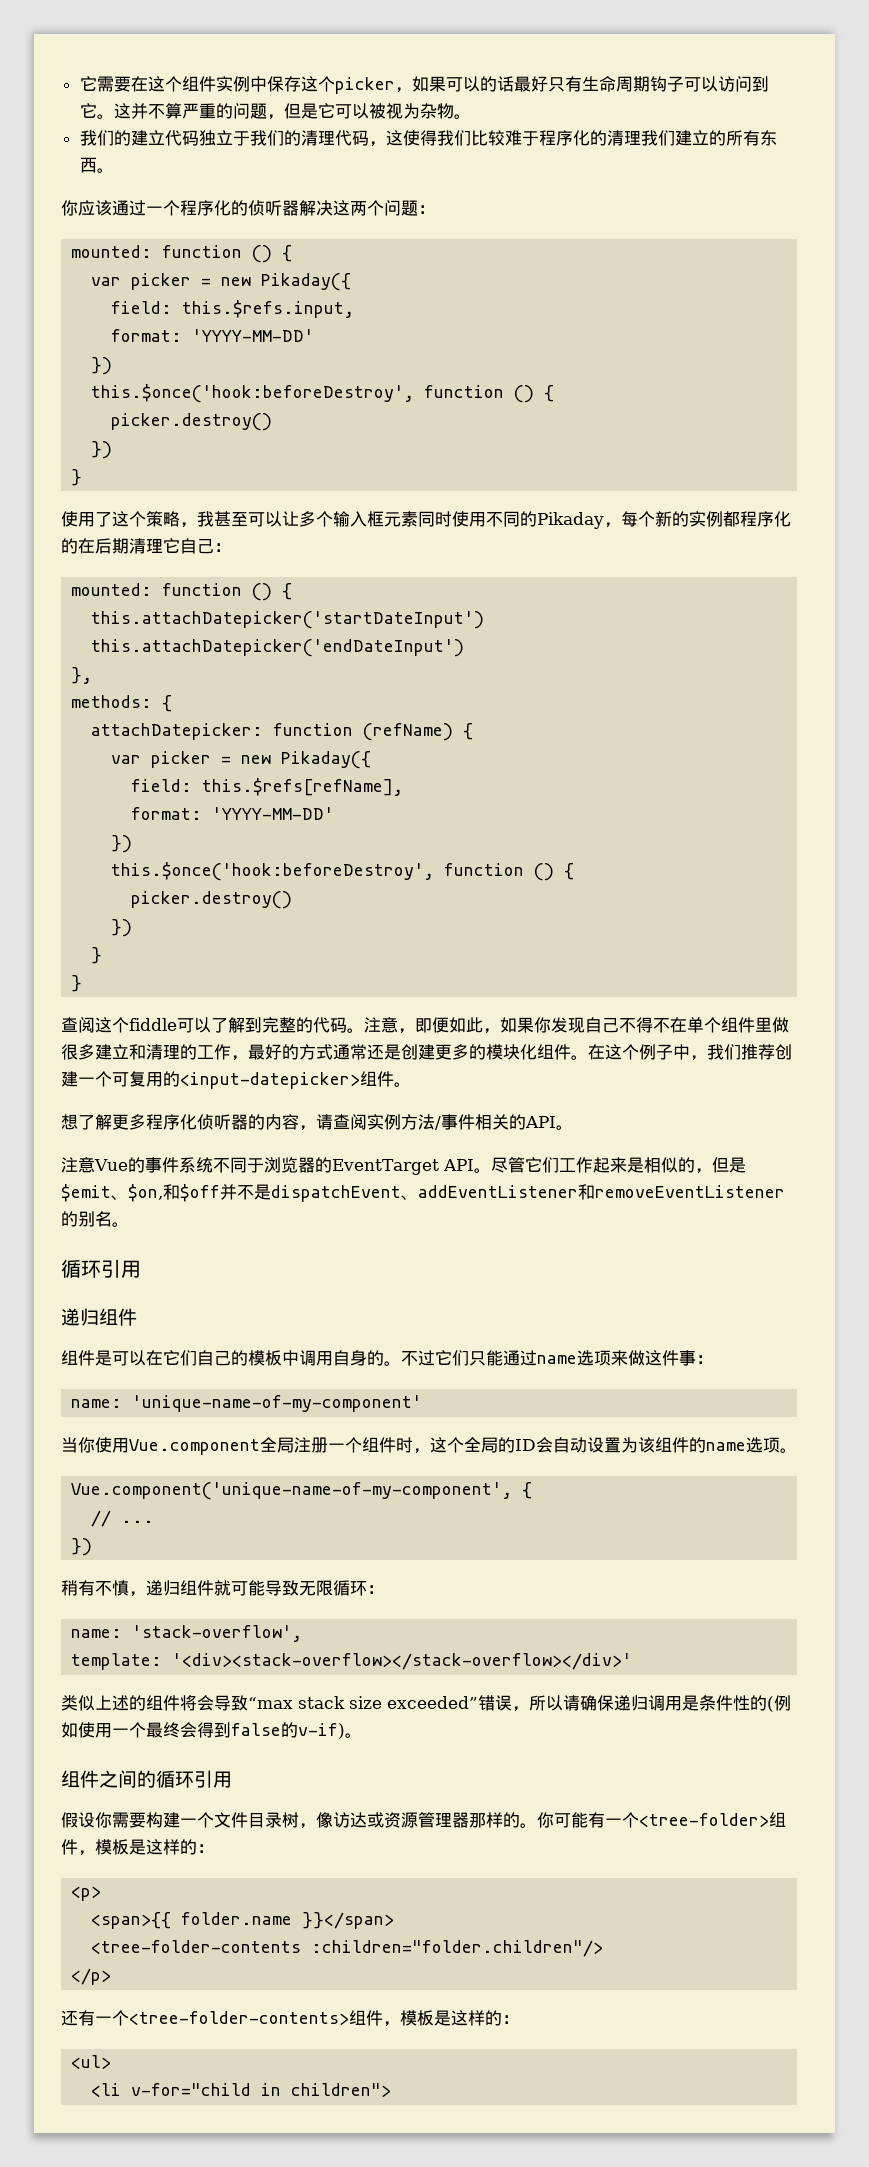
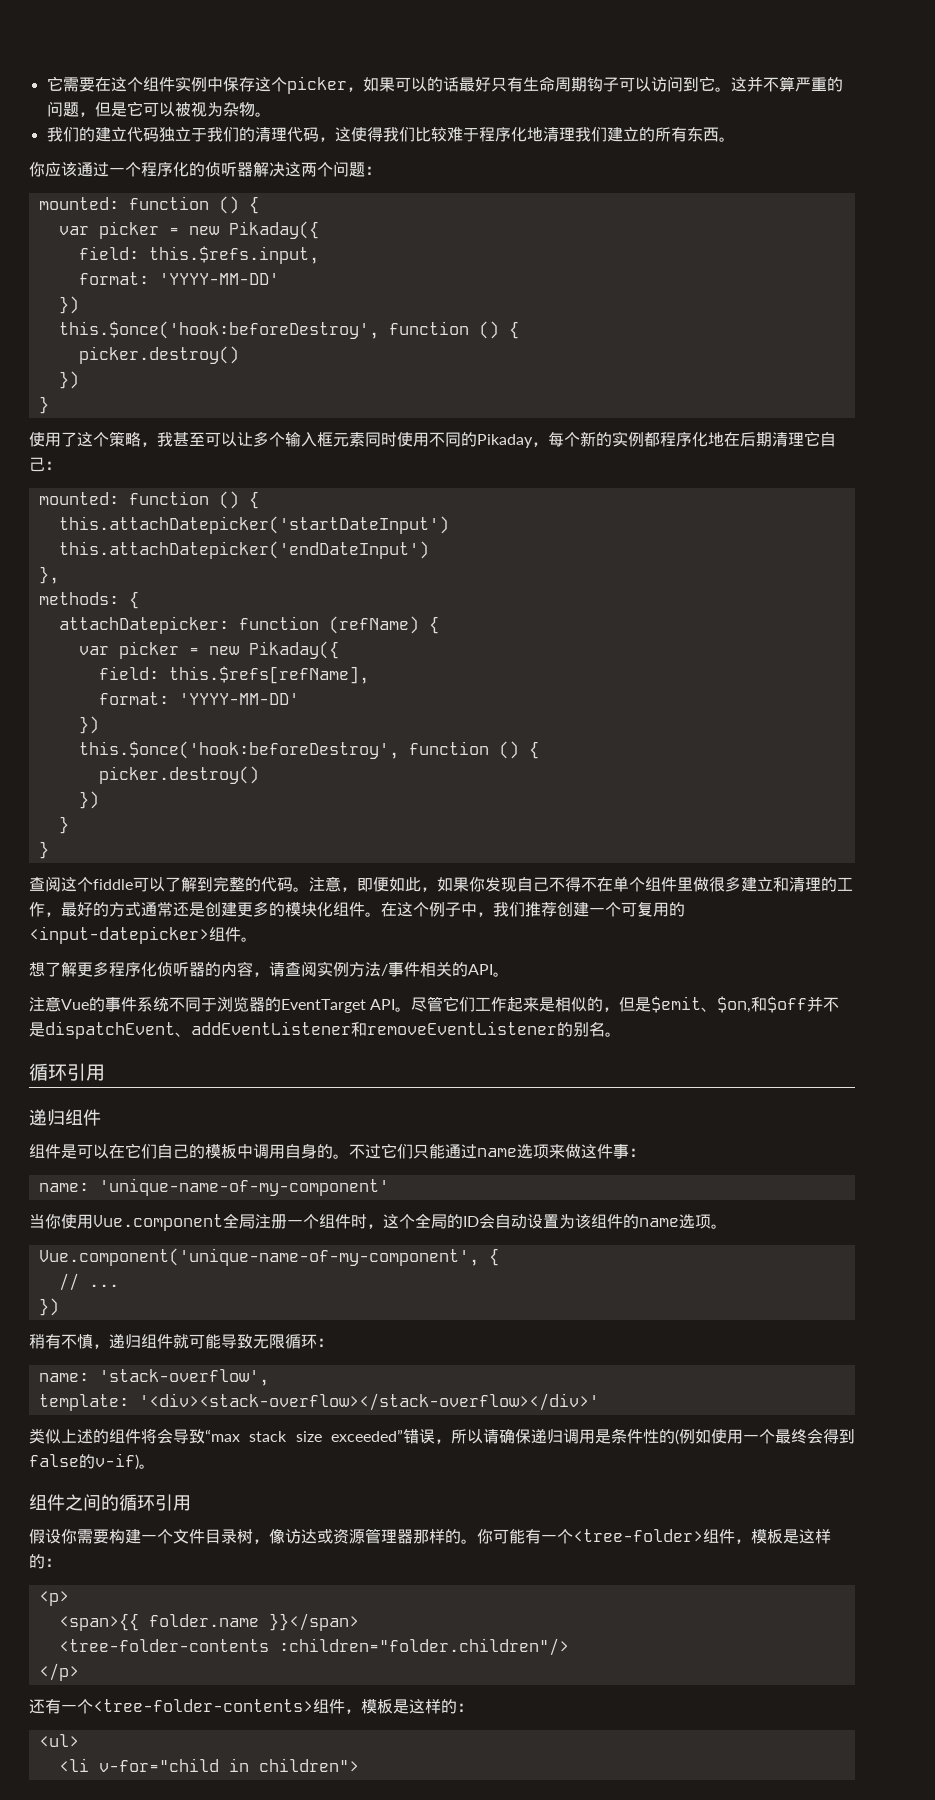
[589,130,607,146] 的 -> [526,127,543,142] 地
[61,538,78,554] 的 -> [708,432,724,447] 地

